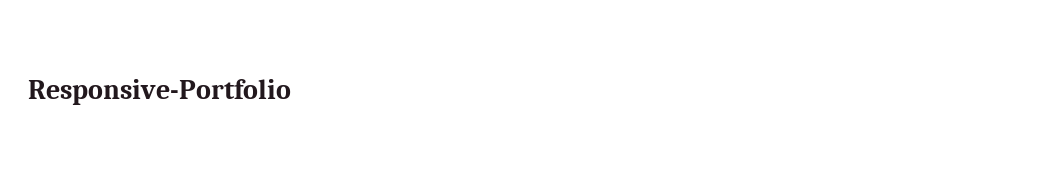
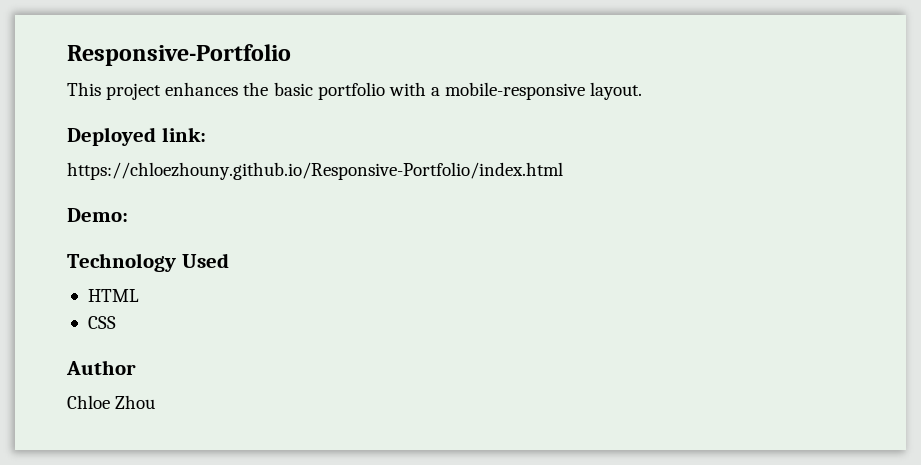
(291, 92) none -> [67,82,643,100] [67,127,206,146] [67,162,563,180] [67,208,128,222] [67,253,229,272] [87,289,139,302] [87,316,116,329] [66,360,136,375] [67,395,156,409] // This project enhances the basic portfolio with a mobile-responsive layout. // Deployed link: // https://chloezhouny.github.io/Responsive-Portfolio/index.html // Demo: // Technology Used // HTML // CSS // Author // Chloe Zhou

